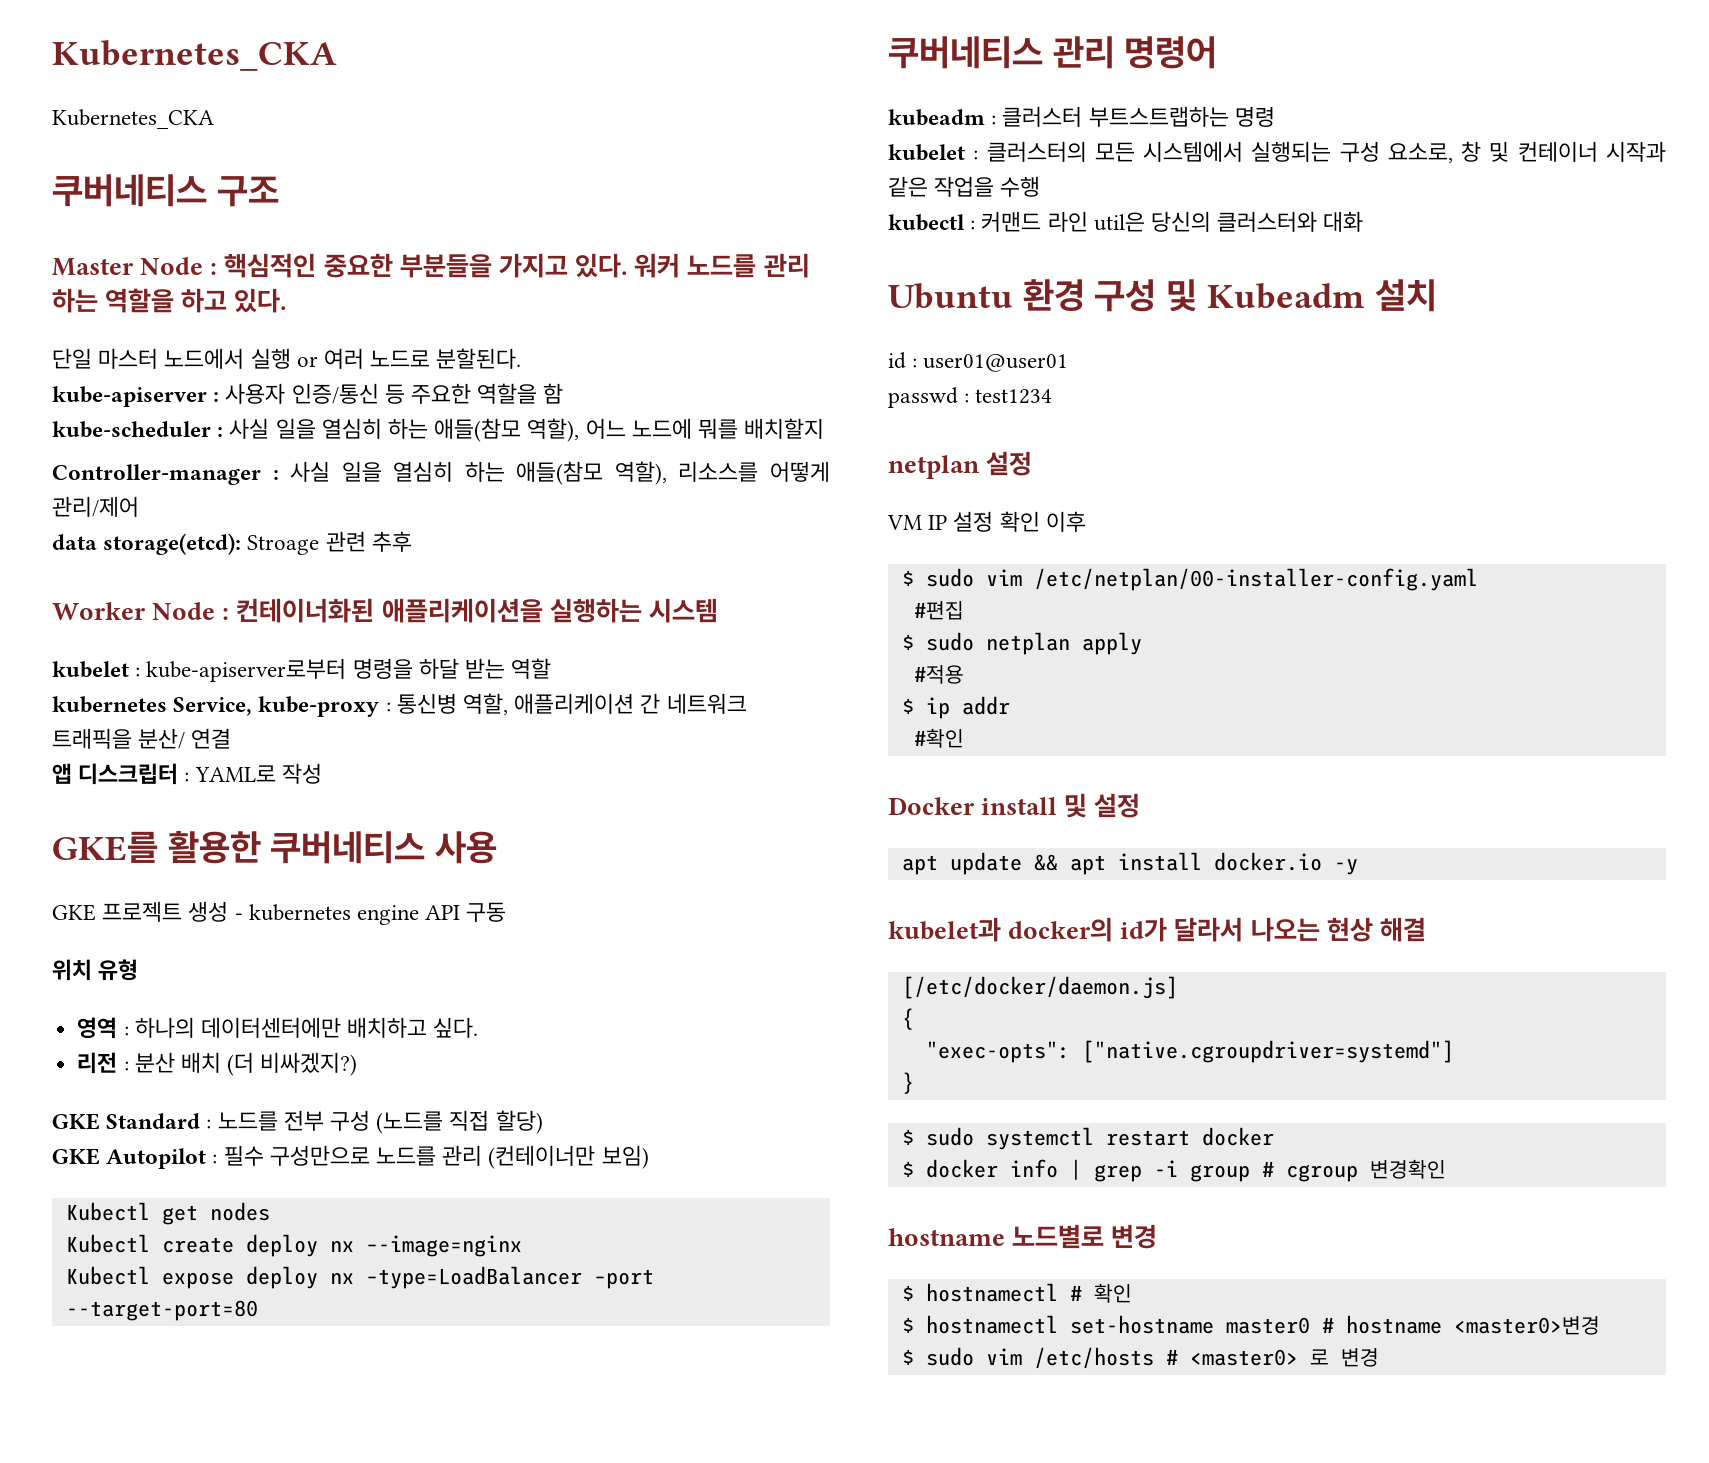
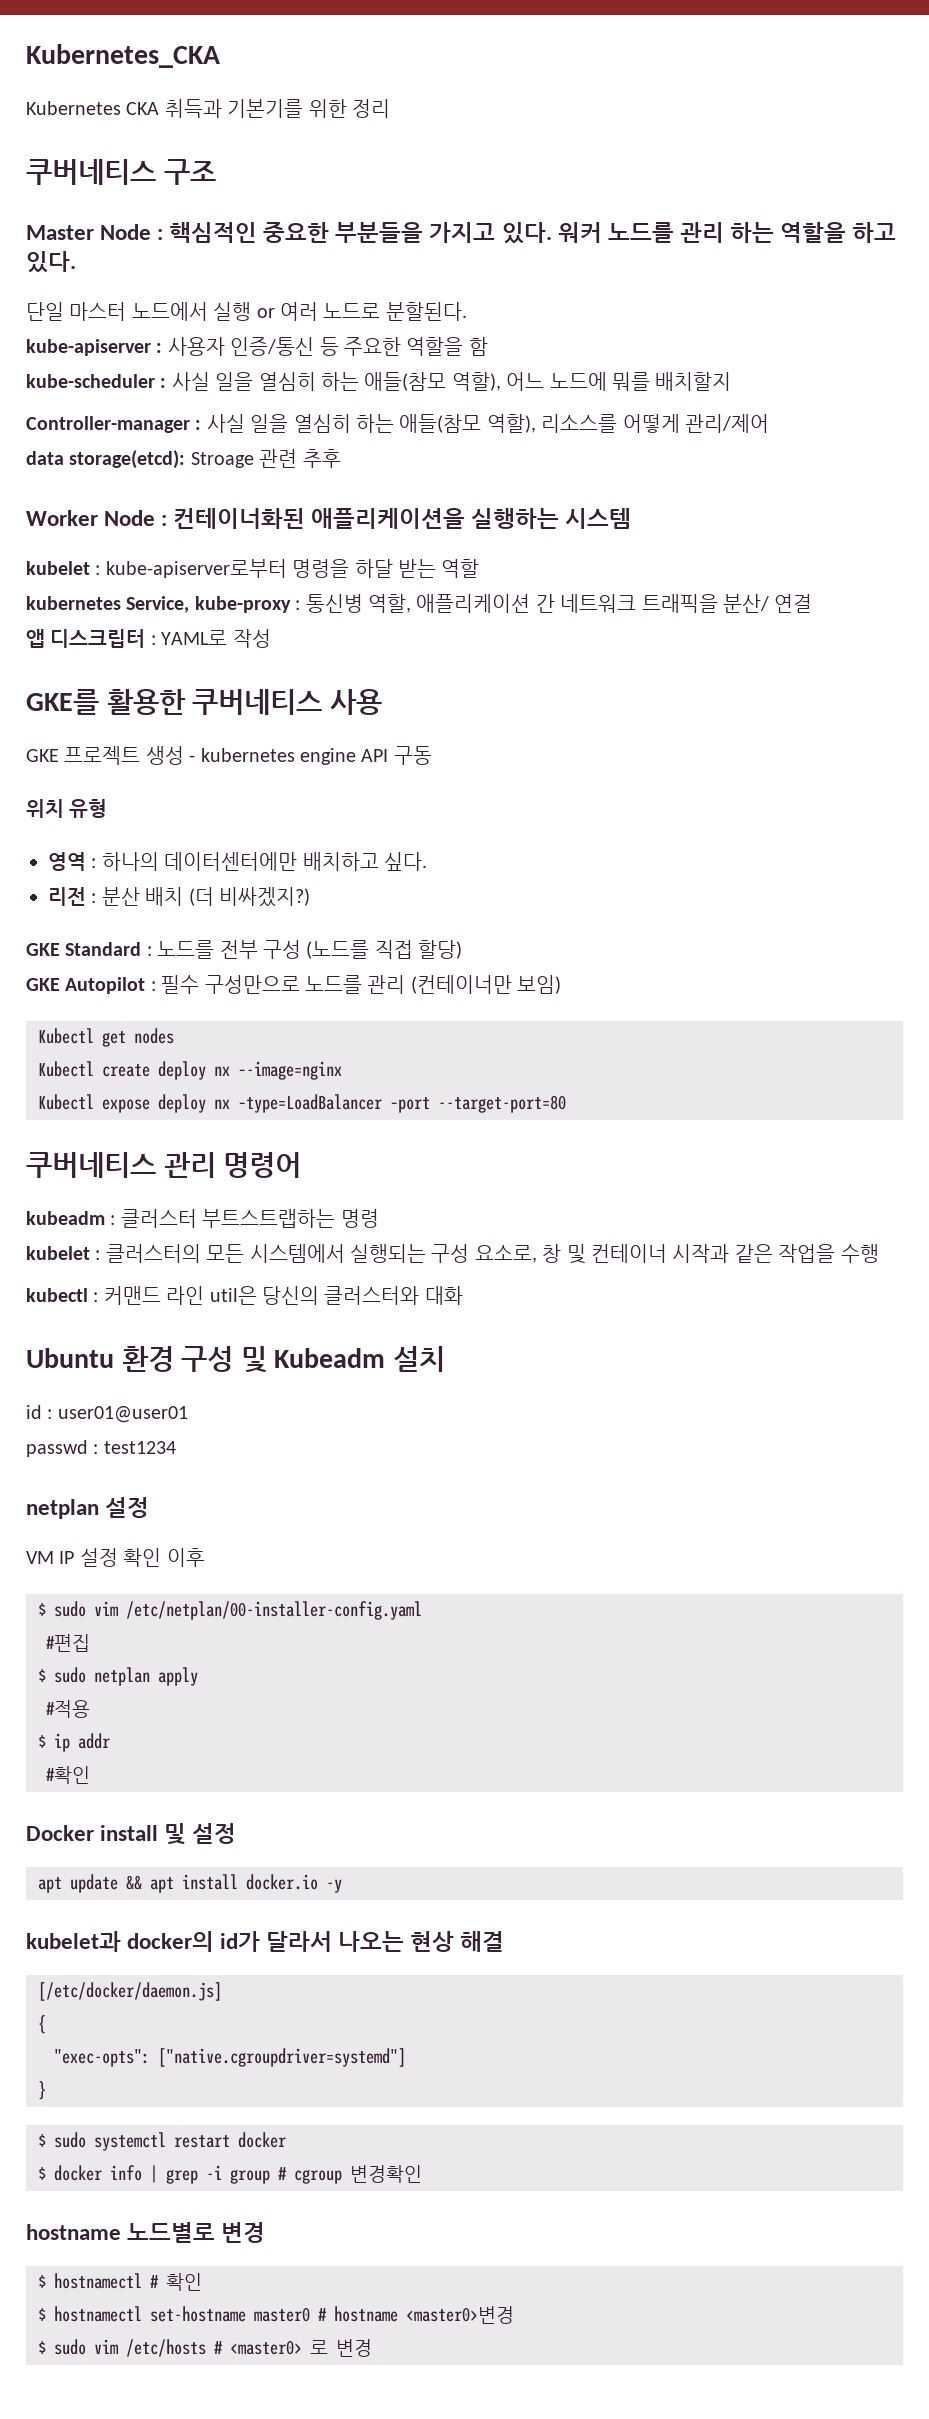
[52,40,337,71] [52,109,214,129] Kubernetes_CKA // Kubernetes_CKA -> [26,44,220,68] [26,99,390,118] Kubernetes_CKA // Kubernetes CKA 취득과 기본기를 위한 정리

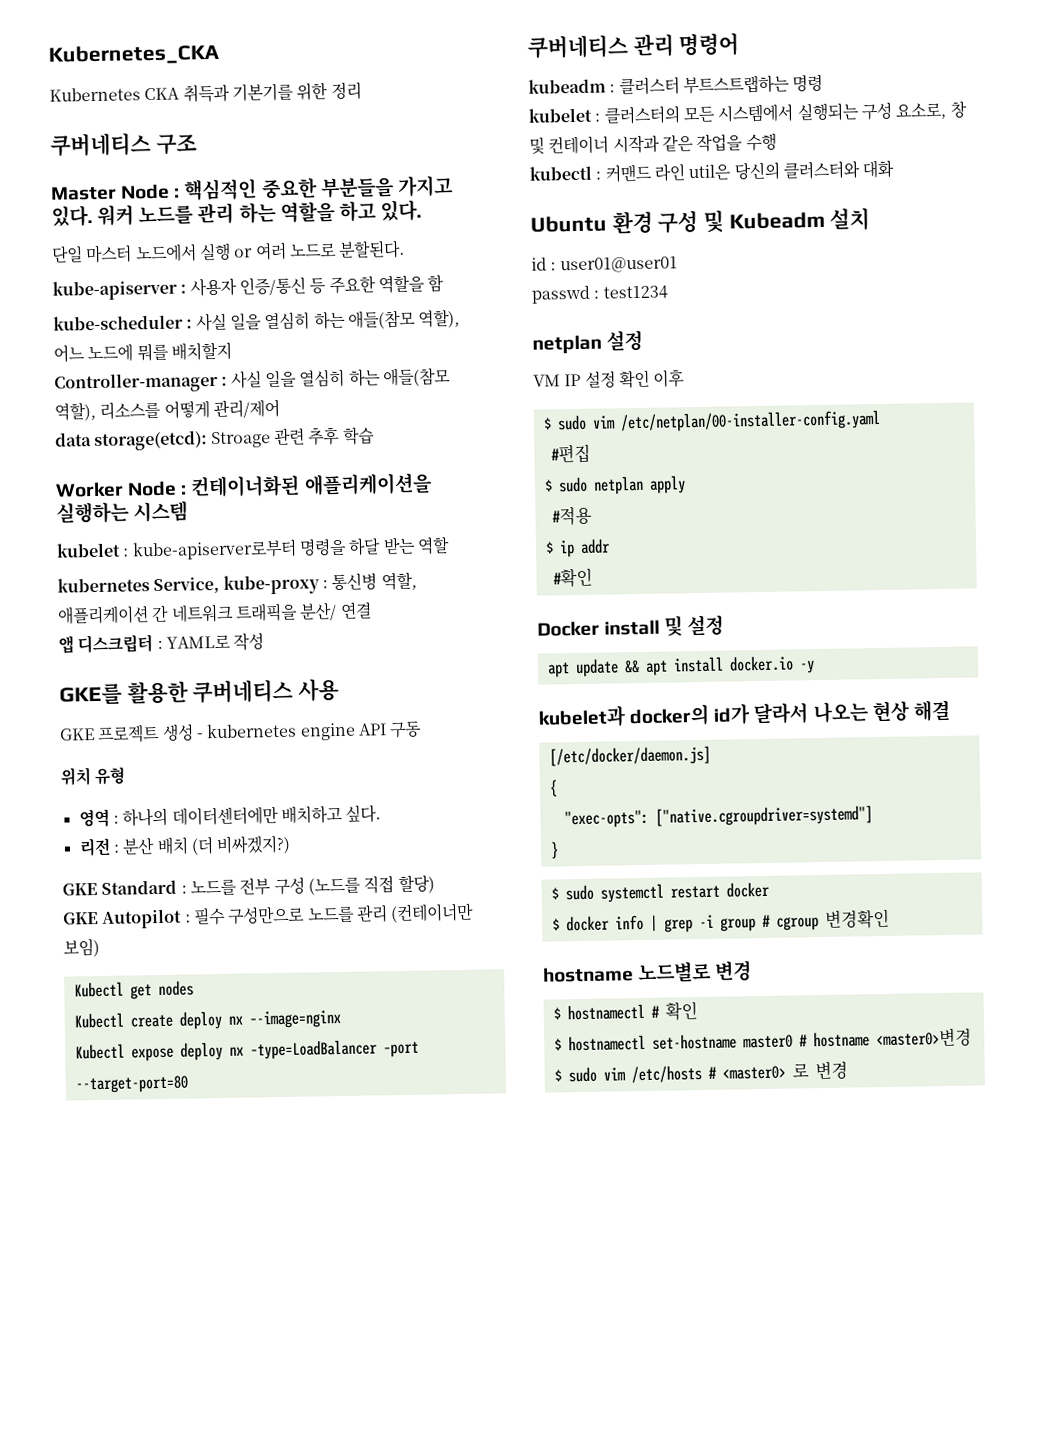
(341, 458) none -> [342,426,375,445] 학습

